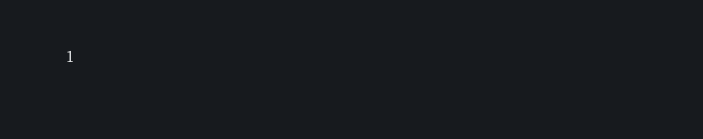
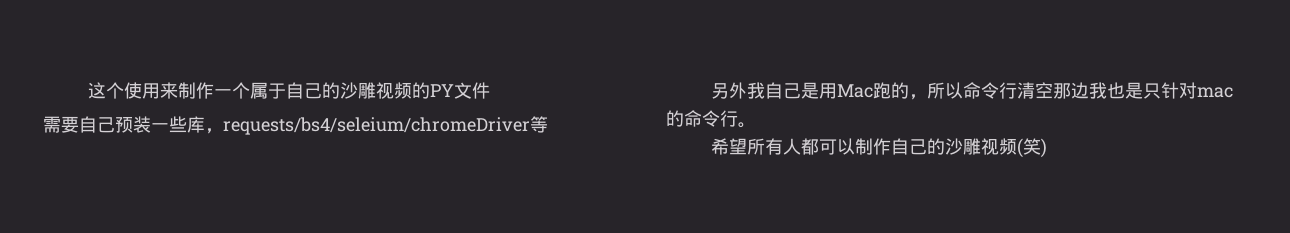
[67,50,73,62] 1 -> [88,82,491,99] [43,116,548,135] [711,82,1234,100] [666,110,756,128] [711,138,1048,158] 这个使用来制作一个属于自己的沙雕视频的PY文件 // 需要自己预装一些库，requests/bs4/seleium/chromeDriver等 // 另外我自己是用Mac跑的，所以命令行清空那边我也是只针对mac的命令行。 // 希望所有人都可以制作自己的沙雕视频(笑)

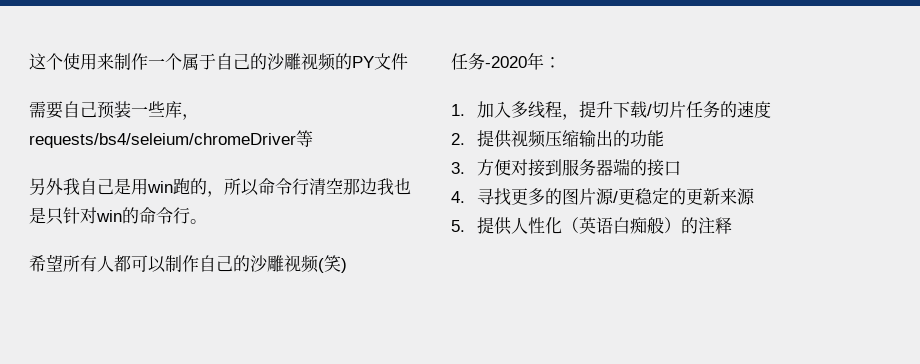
[837,84,874,98] Mac -> [147,181,173,193] win
[1197,87,1234,98] mac -> [96,210,122,222] win
(1048, 148) none -> [451,52,561,70] [451,101,772,120] [451,130,665,148] [451,158,682,177] [451,188,756,206] [451,217,733,235] // 任务-2020年： // 1.加入多线程，提升下载/切片任务的速度 // 2.提供视频压缩输出的功能 // 3.方便对接到服务器端的接口 // 4.寻找更多的图片源/更稳定的更新来源 // 5.提供人性化（英语白痴般）的注释

